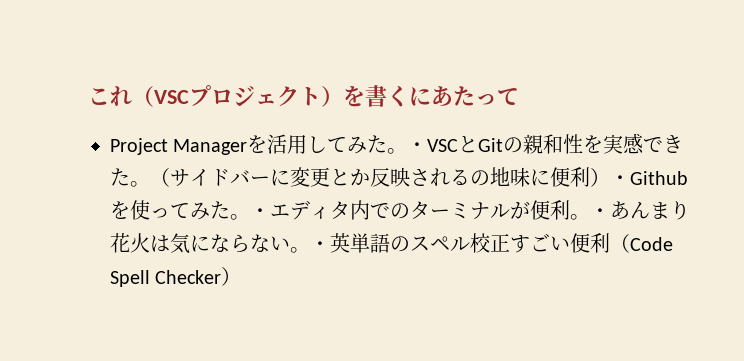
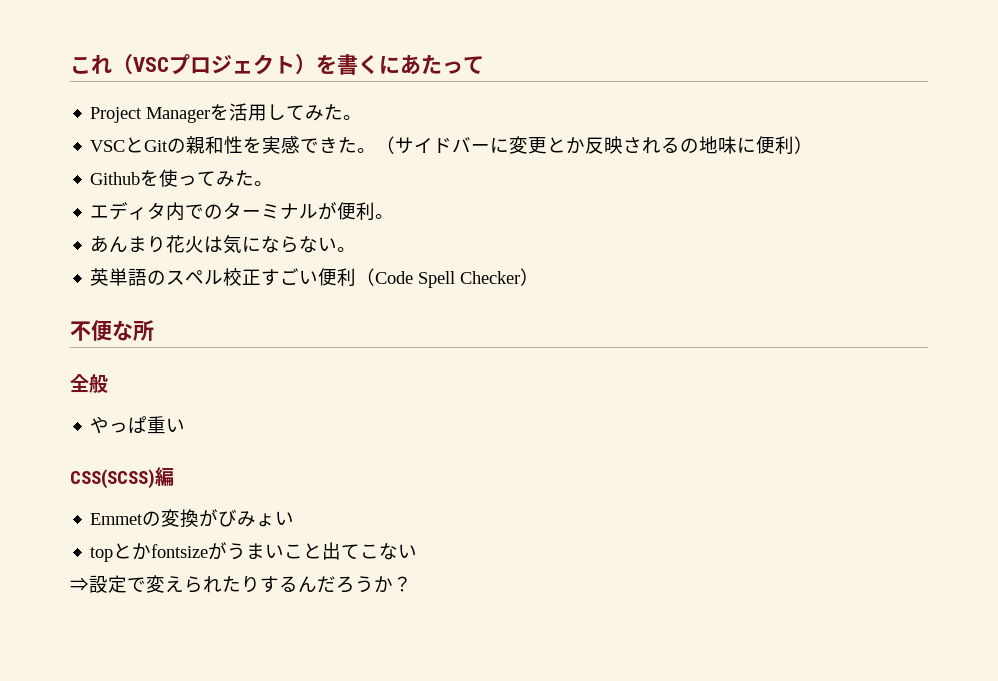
[407,142,428,152] ・ -> (363, 117) //
[610,175,630,185] ・ -> (814, 145) //
[250,208,270,218] ・ -> (274, 183) //
[590,208,610,218] ・ -> (395, 216) //
[310,241,330,251] ・ -> (357, 249) //
(242, 276) none -> [70,320,154,341] [70,374,108,393] [90,416,186,434] [70,467,174,489] [90,509,295,528] [90,542,418,562] [70,575,412,593] // 不便な所 // 全般 // やっぱ重い // CSS(SCSS)編 // Emmetの変換がびみょい // topとかfontsizeがうまいこと出てこない // ⇒設定で変えられたりするんだろうか？

